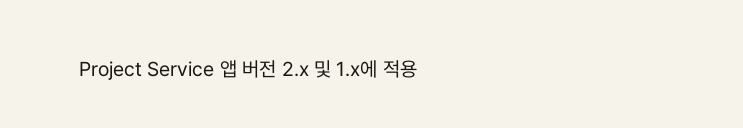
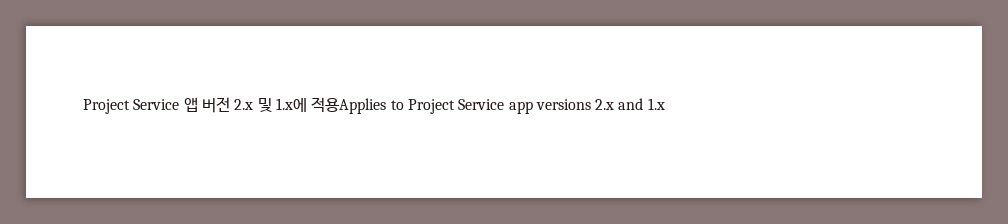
[382,60,417,78] 적용 -> [311,97,665,114] 적용Applies to Project Service app versions 2.x and 1.x

